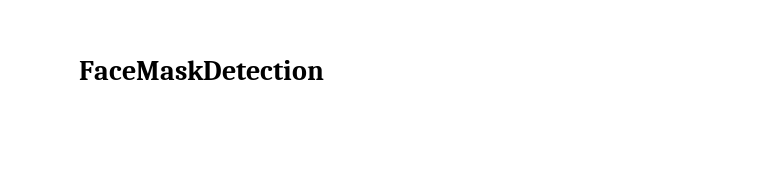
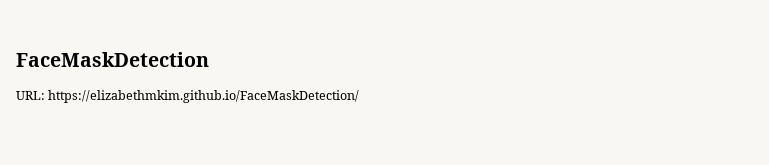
(324, 70) none -> [16,90,360,103] // URL: https://elizabethmkim.github.io/FaceMaskDetection/

